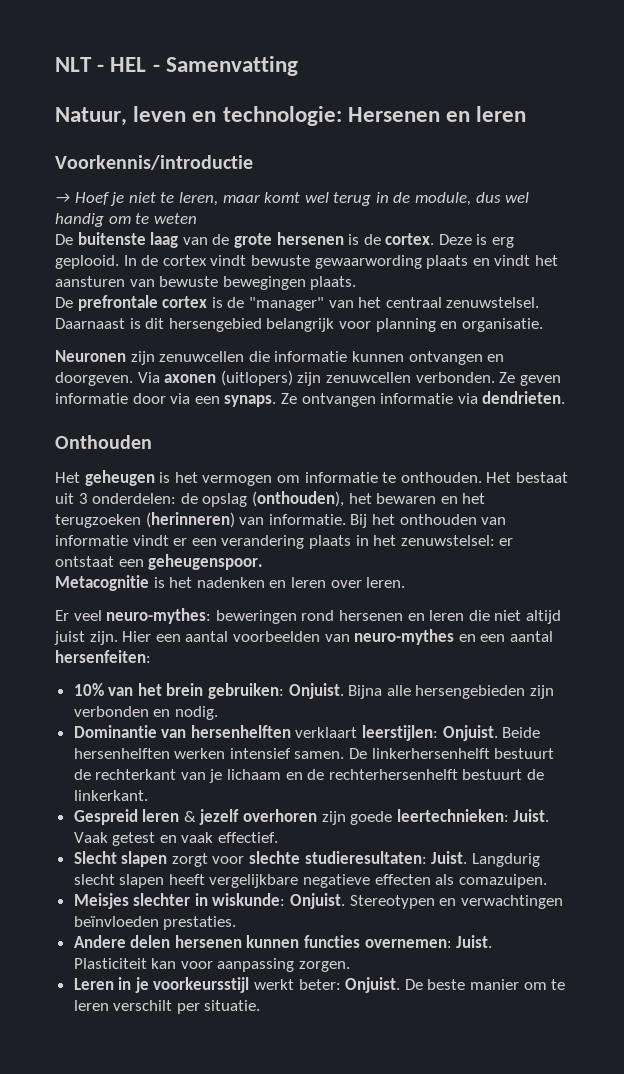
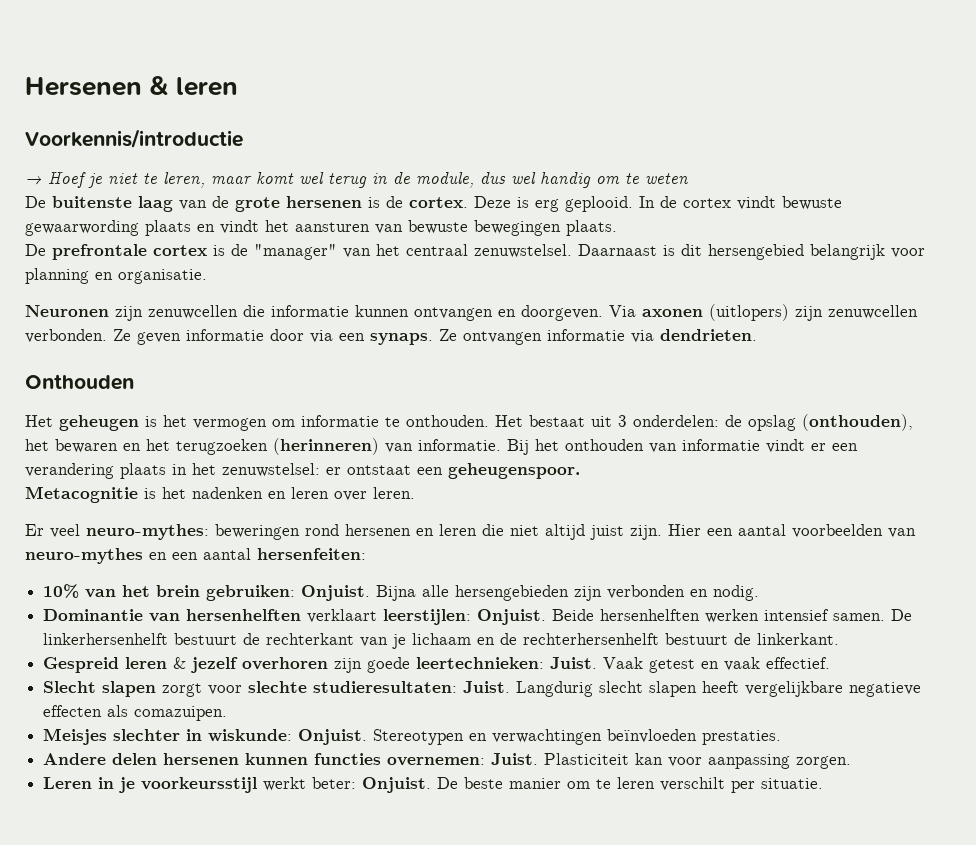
[55,56,298,76] [55,106,471,126] NLT - HEL - Samenvatting // Natuur, leven en technologie: Hersenen en -> [25,76,170,96] Hersenen &

